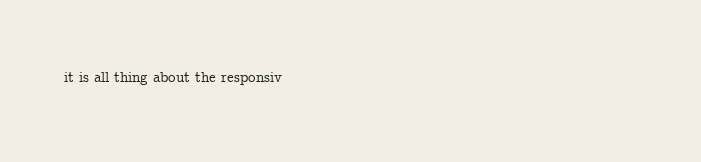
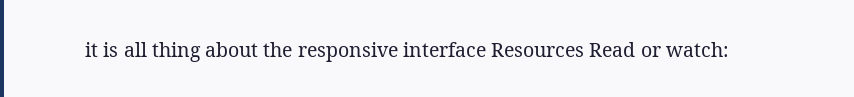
[221,72,282,85] responsiv -> [297,42,729,62] responsive interface Resources Read or watch:

